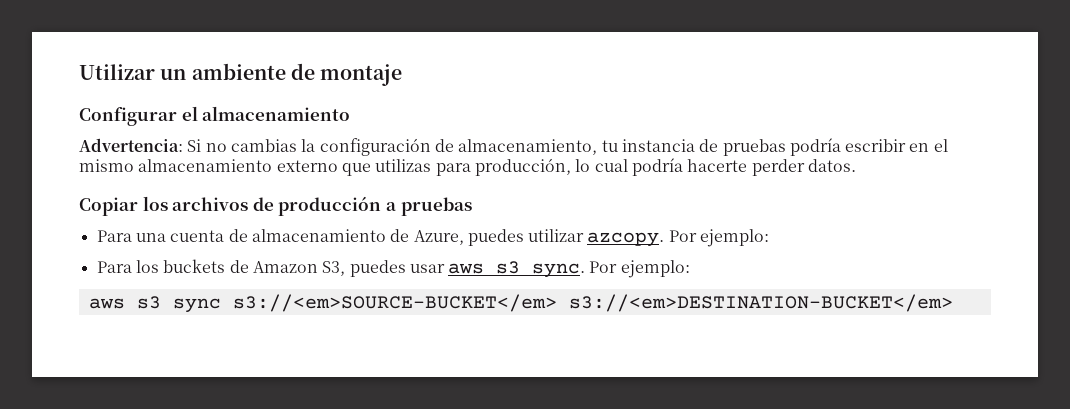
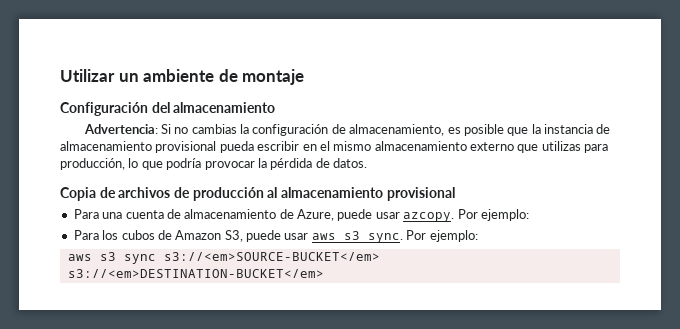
[79,106,198,126] Configurar el -> [60,102,170,116] Configuración del
[601,138,841,156] tu instancia de pruebas podría -> [447,124,611,136] [60,141,254,153] es posible que la instancia de almacenamiento provisional pueda
[594,158,805,176] cual podría hacerte perder -> [141,158,330,170] que podría provocar la pérdida de
[79,196,168,216] Copiar los -> [60,187,116,201] Copia de
[385,197,472,216] a pruebas -> [267,187,455,201] al almacenamiento provisional
[467,229,585,246] puedes utilizar -> [337,209,400,221] puede usar
[163,259,226,273] buckets -> [121,230,155,240] cubos
[349,260,406,277] puedes -> [246,230,281,242] puede

